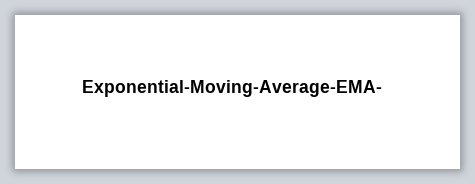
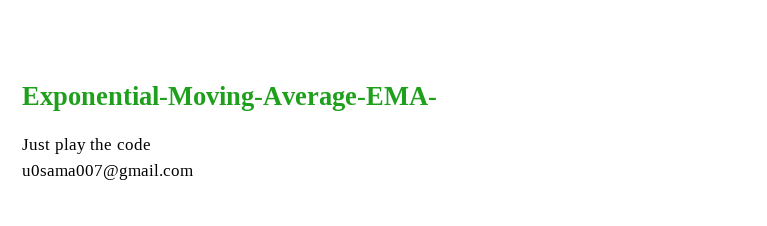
(382, 88) none -> [22,138,151,154] [22,164,193,180] // Just play the code // u0sama007@gmail.com

